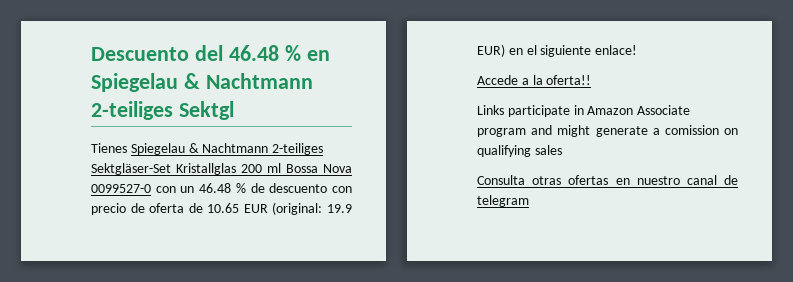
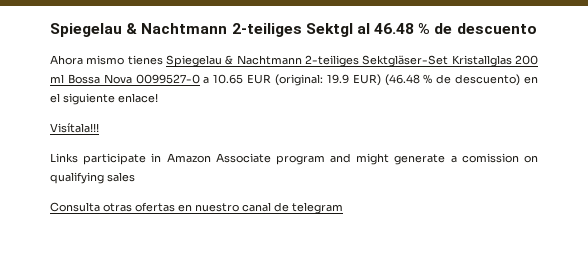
[91,45,330,61] Descuento del 46.48 % en -> (50, 30) none
[91,143,127,153] // Tienes -> [356,23,537,34] [50,55,163,65] al 46.48 % de descuento // Ahora mismo tienes
[155,183,352,193] [91,203,203,215] con un 46.48 % de descuento con precio de oferta de -> [203,77,210,84] a
(505, 50) none -> [384,74,521,86] (46.48 % de descuento)
[477,75,592,85] Accede a la oferta!! -> [50,123,99,133] Visítala!!!

